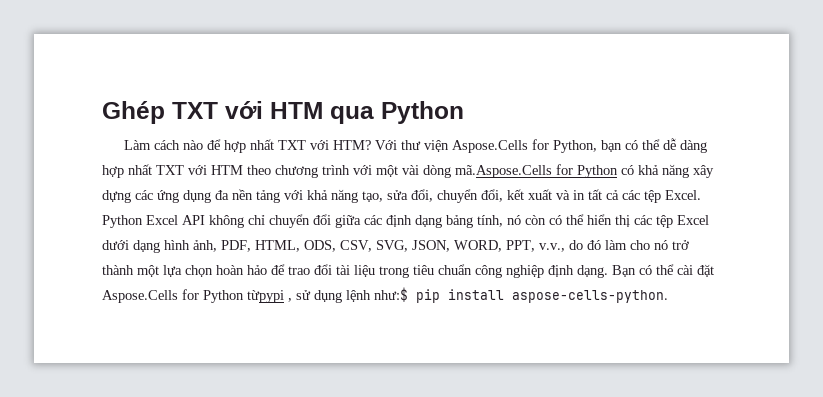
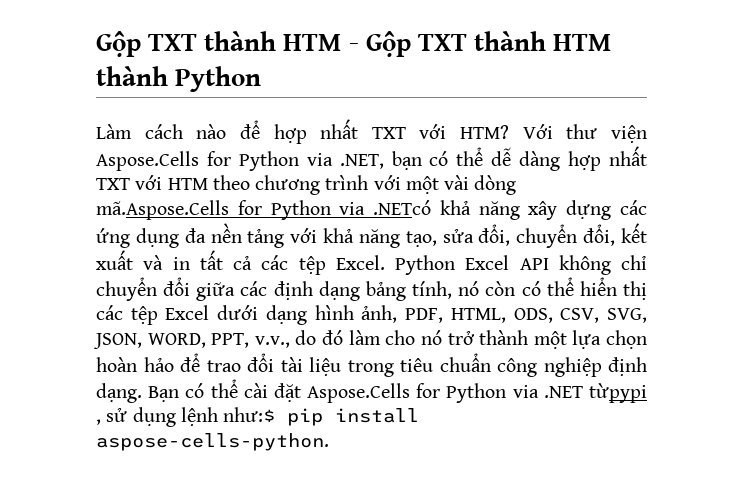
[102,101,374,124] Ghép TXT với HTM qua -> [96,31,612,57] [96,66,168,86] Gộp TXT thành HTM - Gộp TXT thành HTM thành
[552,140,597,153] Python, -> [238,151,384,171] Python via .NET,
[621,165,634,175] có -> [339,200,432,215] via .NETcó
(244, 296) none -> [512,385,583,398] via .NET

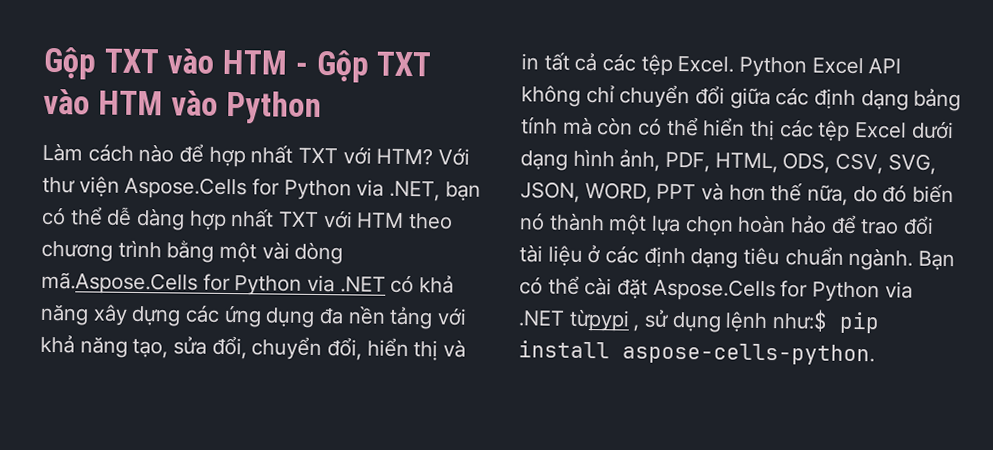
[96,31,277,57] Gộp TXT thành -> [43,46,214,80] Gộp TXT vào
[474,31,612,51] [96,66,168,86] thành HTM thành -> [43,88,218,116] vào HTM vào
[373,175,401,190] với -> [166,240,215,263] bằng
[373,200,432,215] .NETcó -> [339,274,415,294] .NET có
[621,223,647,243] [96,250,133,270] kết xuất -> [366,337,439,361] hiển thị
[412,281,480,299] tính, nó -> [521,116,593,136] tính mà
[211,330,475,348] PPT, v.v., do đó làm cho nó trở -> [656,182,955,206] [519,212,545,231] PPT và hơn thế nữa, do đó biến nó
[347,353,647,377] [96,383,142,403] trong tiêu chuẩn công nghiệp định dạng. -> [587,245,914,271] ở các định dạng tiêu chuẩn ngành.

